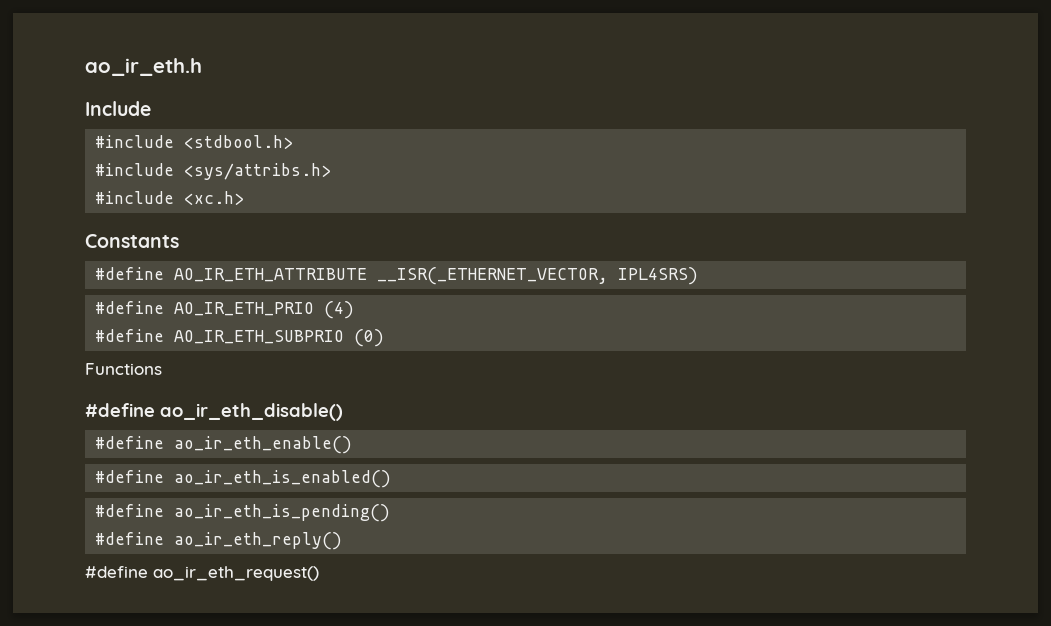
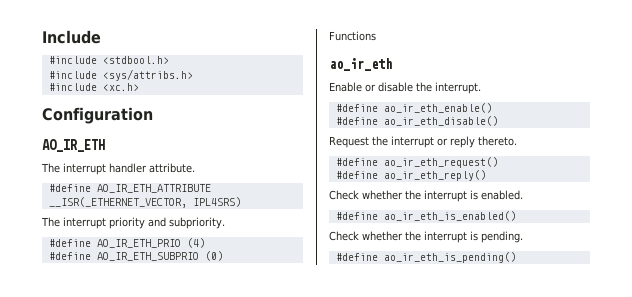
[85,58,202,76] ao_ir_eth.h // -> (42, 37) none
[85,234,179,248] Constants -> [42,107,153,124] [42,139,105,152] [41,163,195,175] Configuration // AO_IR_ETH // The interrupt handler attribute.
(699, 276) none -> [41,217,225,229] // The interrupt priority and subpriority.
[85,403,343,421] [95,436,353,454] [95,470,392,488] [95,504,391,522] #define ao_ir_eth_disable() // #define ao_ir_eth_enable() // #define ao_ir_eth_is_enabled() // #define ao_ir_eth_is_pending() -> [329,58,392,71] [329,82,481,94] [335,103,492,113] [335,116,498,126] [329,136,517,148] [335,157,498,168] ao_ir_eth // Enable or disable the interrupt. // #define ao_ir_eth_enable() // #define ao_ir_eth_disable() // Request the interrupt or reply thereto. // #define ao_ir_eth_request()
[85,566,319,581] #define ao_ir_eth_request() -> [329,190,523,202] [335,211,516,221] [329,231,523,243] [335,252,516,263] Check whether the interrupt is enabled. // #define ao_ir_eth_is_enabled() // Check whether the interrupt is pending. // #define ao_ir_eth_is_pending()

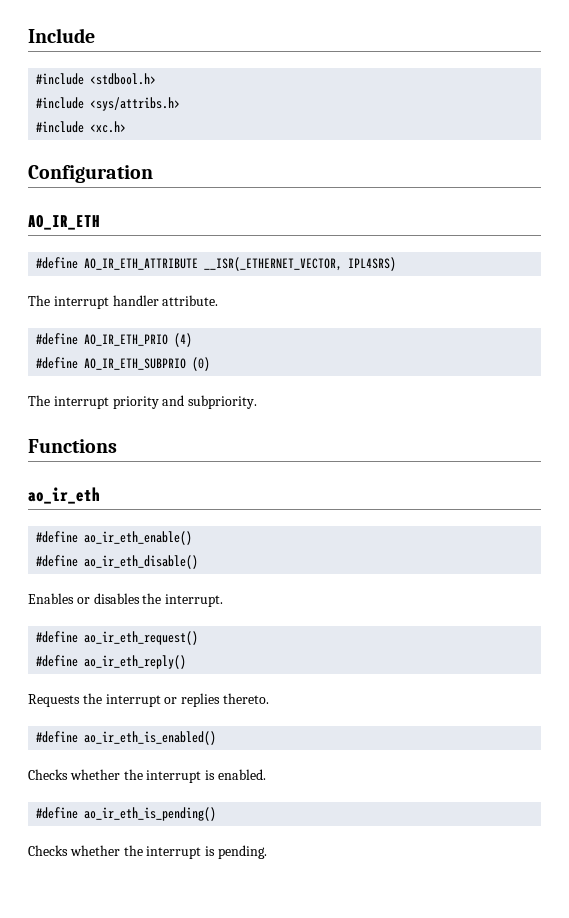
[41,163,195,175] // The interrupt handler attribute. -> (100, 222) none
[109,217,225,229] priority and subpriority. -> [112,295,219,306] handler attribute.
[329,31,376,41] [329,58,392,71] [329,82,481,94] [335,103,492,113] [335,116,498,126] [329,136,517,148] [335,157,498,168] [335,170,486,181] [329,190,359,200] Functions // ao_ir_eth // Enable or disable the interrupt. // #define ao_ir_eth_enable() // #define ao_ir_eth_disable() // Request the interrupt or reply thereto. // #define ao_ir_eth_request() // #define ao_ir_eth_reply() // Check -> [28,395,258,409] [28,439,117,453] [28,487,100,504] [36,531,193,545] [36,555,199,569] [28,593,224,607] [36,631,199,645] [36,655,187,669] [28,693,269,707] [36,731,217,745] [28,769,68,780] The interrupt priority and subpriority. // Functions // ao_ir_eth // #define ao_ir_eth_enable() // #define ao_ir_eth_disable() // Enables or disables the interrupt. // #define ao_ir_eth_request() // #define ao_ir_eth_reply() // Requests the interrupt or replies thereto. // #define ao_ir_eth_is_enabled() // Checks
[383,211,516,221] [329,231,359,241] ao_ir_eth_is_enabled() // Check -> [84,807,217,821] [28,845,68,856] ao_ir_eth_is_pending() // Checks
[335,252,516,263] // #define ao_ir_eth_is_pending() -> (267, 852) none

